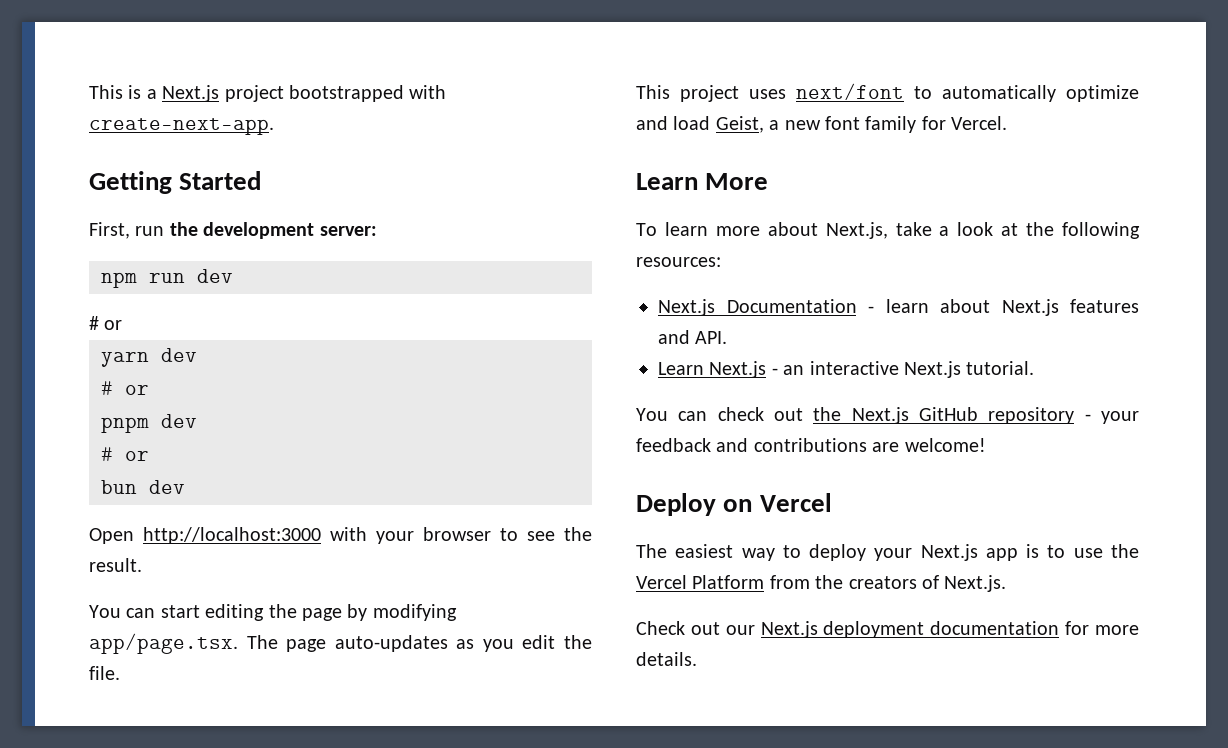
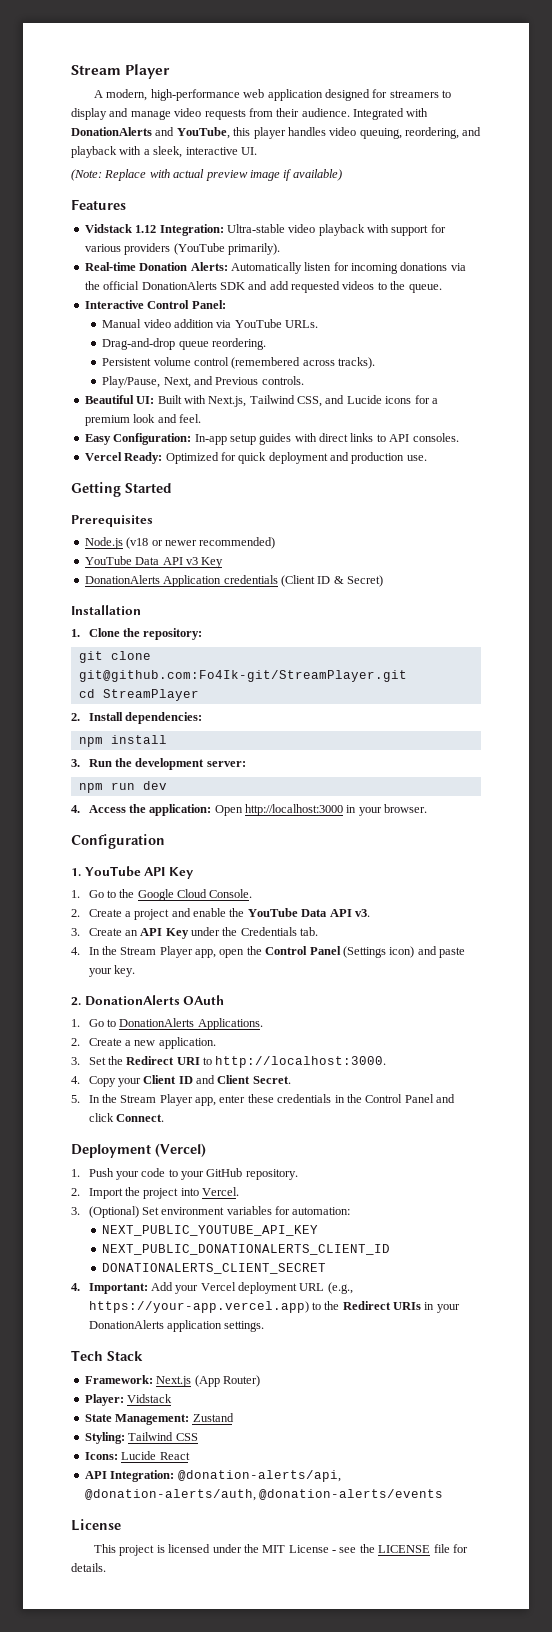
[89,85,447,102] [89,118,274,135] [89,171,262,194] [89,222,165,239] This is a Next.js project bootstrapped with create-next-app. // Getting Started // First, run -> [71,64,171,79] [94,89,452,101] [71,108,429,120] [71,127,482,139] [71,146,257,158] [71,169,342,181] [71,199,126,210] [84,224,446,236] [84,243,280,255] [84,262,466,274] [84,281,442,293] [84,300,226,309] [102,319,319,328] [102,338,267,350] [102,357,376,369] [102,376,304,388] [84,395,438,407] [84,414,201,426] [84,433,459,445] [84,452,427,464] [71,482,172,497] [71,515,153,527] [84,537,276,549] [84,556,224,568] [84,575,383,587] [71,605,141,615] [71,628,203,640] [78,651,151,663] [78,670,407,682] [78,689,199,701] [71,712,202,724] [78,735,167,747] [71,759,112,767] Stream Player // A modern, high-performance web application designed for streamers to display and manage video requests from their audience. Integrated with DonationAlerts and YouTube, this player handles video queuing, reordering, and playback with a sleek, interactive UI. // (Note: Replace with actual preview image if available) // Features // Vidstack 1.12 Integration: Ultra-stable video playback with support for various providers (YouTube primarily). // Real-time Donation Alerts: Automatically listen for incoming donations via the official DonationAlerts SDK and add requested videos to the queue. // Interactive Control Panel: // Manual video addition via YouTube URLs. // Drag-and-drop queue reordering. // Persistent volume control (remembered across tracks). // Play/Pause, Next, and Previous controls. // Beautiful UI: Built with Next.js, Tailwind CSS, and Lucide icons for a premium look and feel. // Easy Configuration: In-app setup guides with direct links to API consoles. // Vercel Ready: Optimized for quick deployment and production use. // Getting Started // Prerequisites // Node.js (v18 or newer recommended) // YouTube Data API v3 Key // DonationAlerts Application credentials (Client ID & Secret) // Installation // 1. Clone the repository: // git clone git@github.com:Fo4Ik-git/StreamPlayer.git // cd StreamPlayer // 2. Install dependencies: // npm install // 3. Run
[89,316,123,330] [101,348,197,367] [101,381,149,395] [101,414,197,433] [101,447,149,461] [101,480,185,494] [89,527,592,544] [89,558,142,572] [89,604,457,621] [89,633,592,654] [89,666,120,680] [636,83,1139,102] [636,116,1008,133] [636,173,769,190] [636,222,1140,239] [636,257,721,267] [658,299,1139,316] [658,330,728,344] [658,361,1035,378] [636,407,1139,424] [636,438,986,452] [636,493,832,516] [636,544,1139,561] [636,575,1007,592] [636,621,1139,638] # or // yarn dev // # or // pnpm dev // # or // bun dev // Open http://localhost:3000 with your browser to see the result. // You can start editing the page by modifying app/page.tsx. The page auto-updates as you edit the file. // This project uses next/font to automatically optimize and load Geist, a new font family for Vercel. // Learn More // To learn more about Next.js, take a look at the following resources: // Next.js Documentation - learn about Next.js features and API. // Learn Next.js - an interactive Next.js tutorial. // You can check out the Next.js GitHub repository - your feedback and contributions are welcome! // Deploy on Vercel // The easiest way to deploy your Next.js app is to use the Vercel Platform from the creators of Next.js. // Check out our Next.js deployment documentation for more -> [71,804,428,816] [71,834,165,849] [71,866,193,879] [71,889,253,901] [71,908,370,920] [71,927,319,939] [71,946,466,958] [88,965,135,977] [71,995,225,1006] [71,1018,263,1030] [71,1037,216,1049] [71,1056,387,1068] [71,1075,291,1087] [71,1094,456,1106] [88,1113,164,1122] [71,1143,206,1158] [71,1168,298,1180] [71,1187,240,1199] [71,1206,351,1218] [102,1225,319,1236] [102,1244,391,1255] [102,1263,327,1274] [71,1282,353,1294] [88,1301,460,1313] [88,1320,265,1332] [71,1350,143,1361] [84,1375,260,1387] [84,1394,173,1406] [84,1413,234,1425] [84,1432,198,1444] [84,1451,190,1460] [84,1470,341,1482] [84,1489,444,1501] [71,1519,121,1531] [94,1544,468,1556] 4. Access the application: Open http://localhost:3000 in your browser. // Configuration // 1. YouTube API Key // 1. Go to the Google Cloud Console. // 2. Create a project and enable the YouTube Data API v3. // 3. Create an API Key under the Credentials tab. // 4. In the Stream Player app, open the Control Panel (Settings icon) and paste your key. // 2. DonationAlerts OAuth // 1. Go to DonationAlerts Applications. // 2. Create a new application. // 3. Set the Redirect URI to http://localhost:3000. // 4. Copy your Client ID and Client Secret. // 5. In the Stream Player app, enter these credentials in the Control Panel and click Connect. // Deployment (Vercel) // 1. Push your code to your GitHub repository. // 2. Import the project into Vercel. // 3. (Optional) Set environment variables for automation: // NEXT_PUBLIC_YOUTUBE_API_KEY // NEXT_PUBLIC_DONATIONALERTS_CLIENT_ID // DONATIONALERTS_CLIENT_SECRET // 4. Important: Add your Vercel deployment URL (e.g., https://your-app.vercel.app) to the Redirect URIs in your DonationAlerts application settings. // Tech Stack // Framework: Next.js (App Router) // Player: Vidstack // State Management: Zustand // Styling: Tailwind CSS // Icons: Lucide React // API Integration: @donation-alerts/api, @donation-alerts/auth, @donation-alerts/events // License // This project is licensed under the MIT License - see the LICENSE file for

